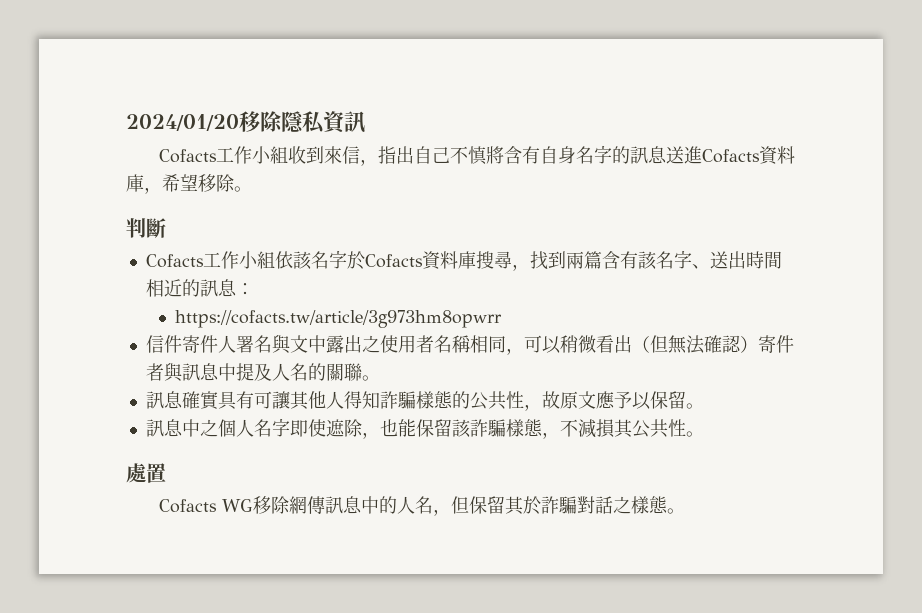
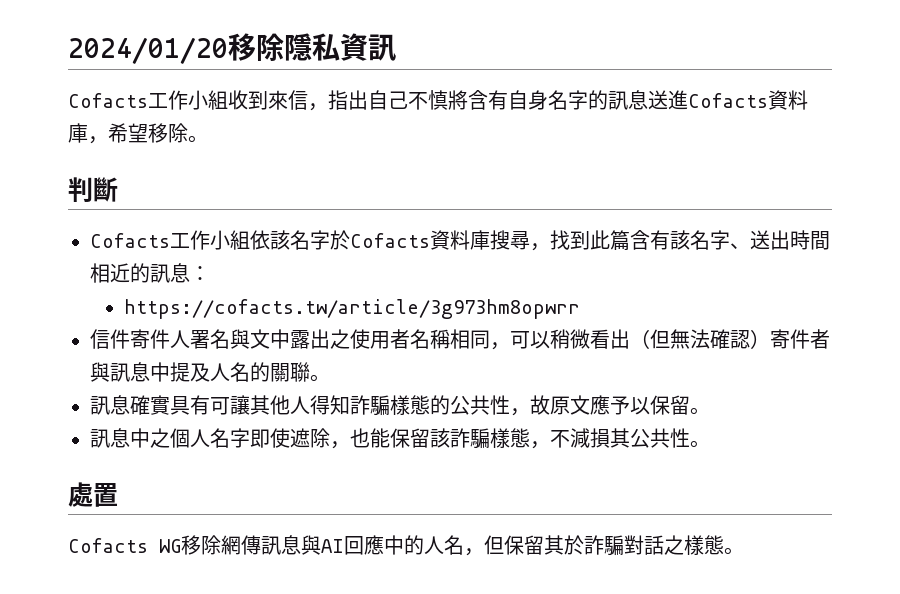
[565,251,584,269] 兩 -> [590,230,610,250] 此
(363, 505) none -> [301,535,384,555] 與AI回應

